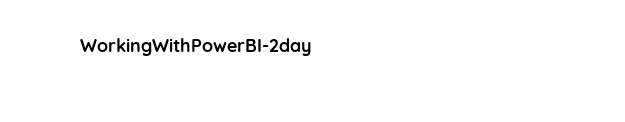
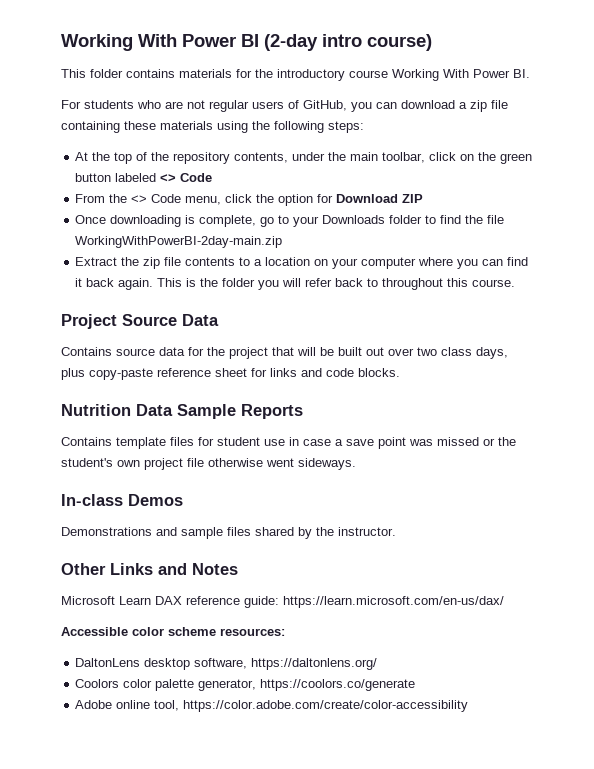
[80,38,312,56] WorkingWithPowerBI-2day -> [61,34,432,51] [61,69,530,81] [61,100,508,112] [61,121,364,133] [75,152,533,164] [75,173,213,182] [75,194,424,206] [75,215,505,227] [75,236,283,248] [75,257,529,269] [75,278,516,290] [61,314,219,329] [61,347,508,359] [61,368,400,380] [61,404,303,419] [61,437,516,449] [61,458,356,470] [61,494,183,506] [61,527,396,539] [61,563,238,575] [61,596,504,608] [61,627,285,636] [75,658,378,670] [75,679,416,691] [75,700,469,712] Working With Power BI (2-day intro course) // This folder contains materials for the introductory course Working With Power BI. // For students who are not regular users of GitHub, you can download a zip file containing these materials using the following steps: // At the top of the repository contents, under the main toolbar, click on the green button labeled <> Code // From the <> Code menu, click the option for Download ZIP // Once downloading is complete, go to your Downloads folder to find the file WorkingWithPowerBI-2day-main.zip // Extract the zip file contents to a location on your computer where you can find it back again. This is the folder you will refer back to throughout this course. // Project Source Data // Contains source data for the project that will be built out over two class days, plus copy-paste reference sheet for links and code blocks. // Nutrition Data Sample Reports // Contains template files for student use in case a save point was missed or the student's own project file otherwise went sideways. // In-class Demos // Demonstrations and sample files shared by the instructor. // Other Links and Notes // Microsoft Learn DAX reference guide: https://learn.microsoft.com/en-us/dax/ // Accessible color scheme resources: // DaltonLens desktop software, https://daltonlens.org/ // Coolors color palette generator, https://coolors.co/generate // Adobe online tool, https://color.adobe.com/create/color-accessibility

